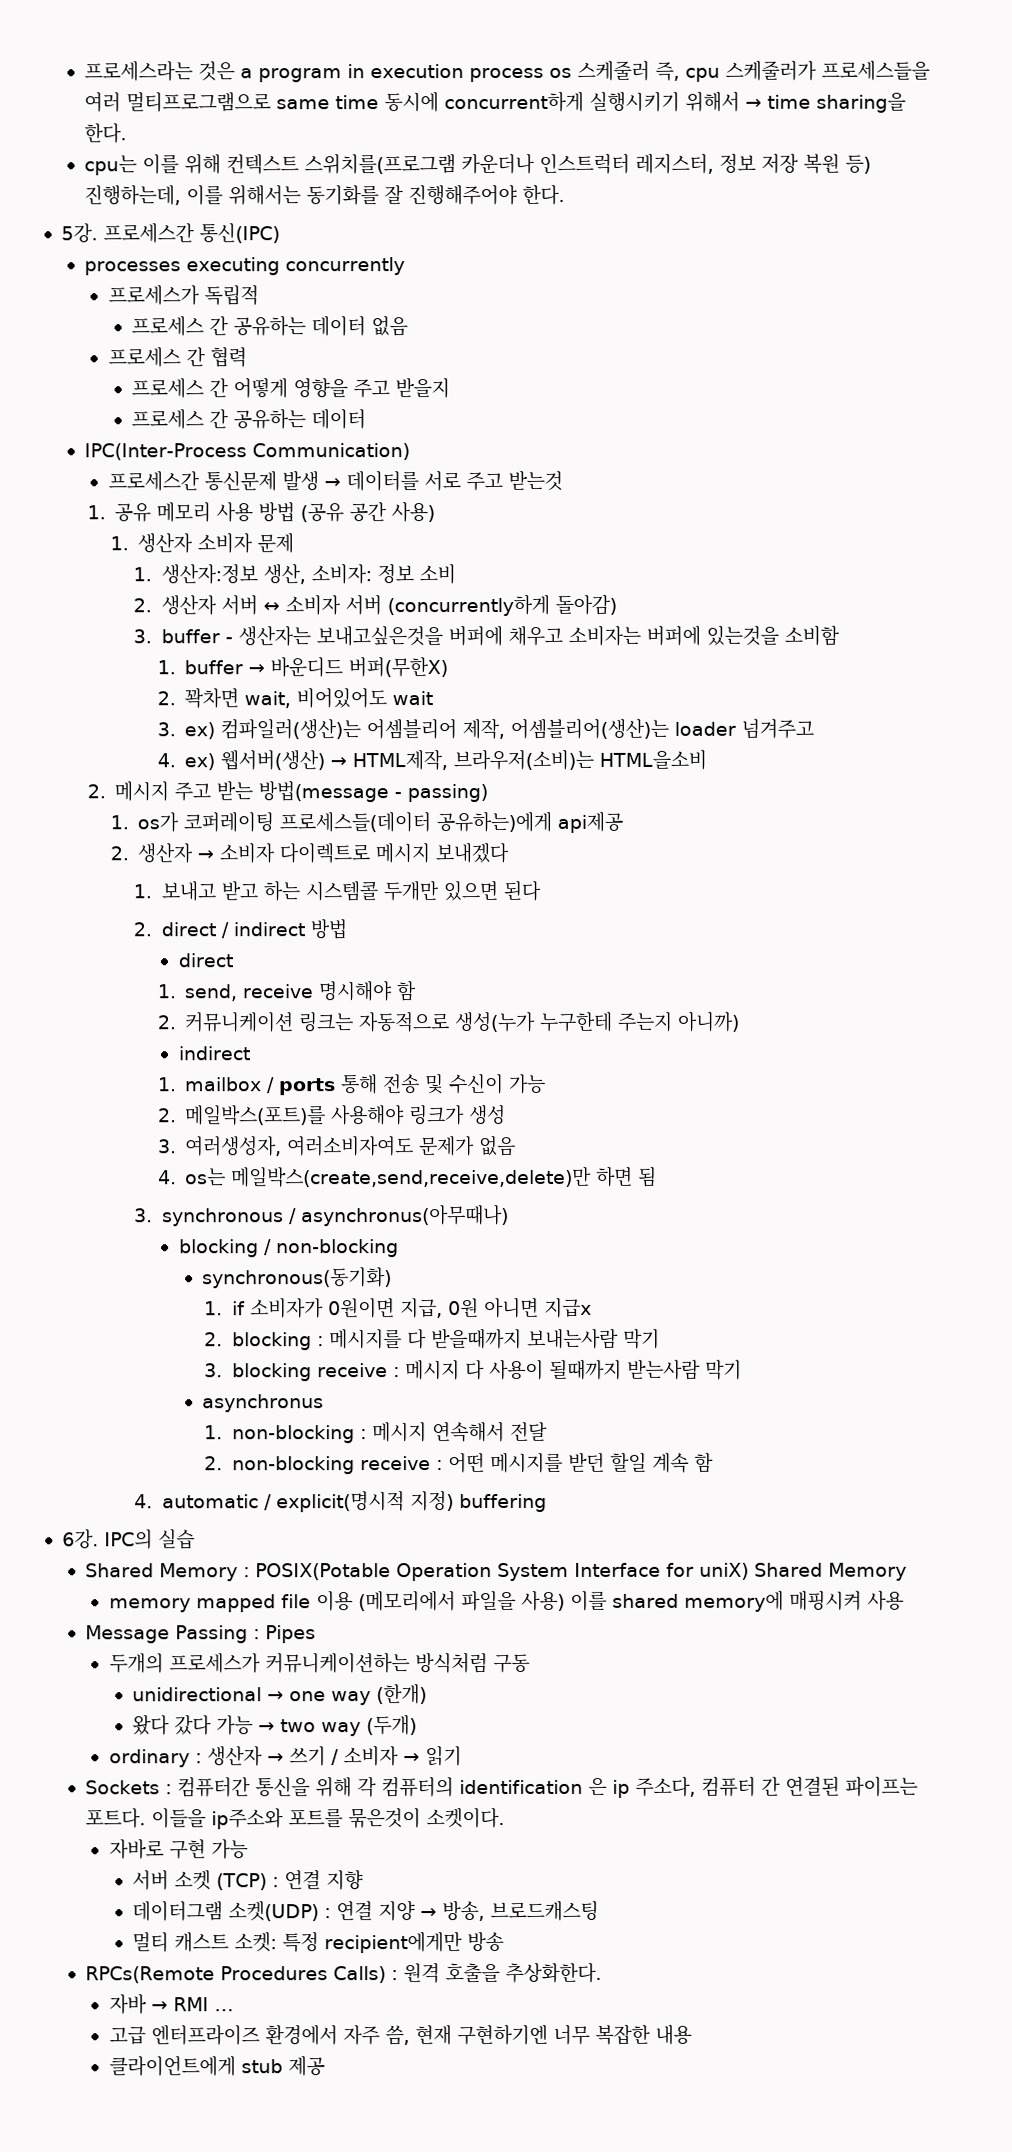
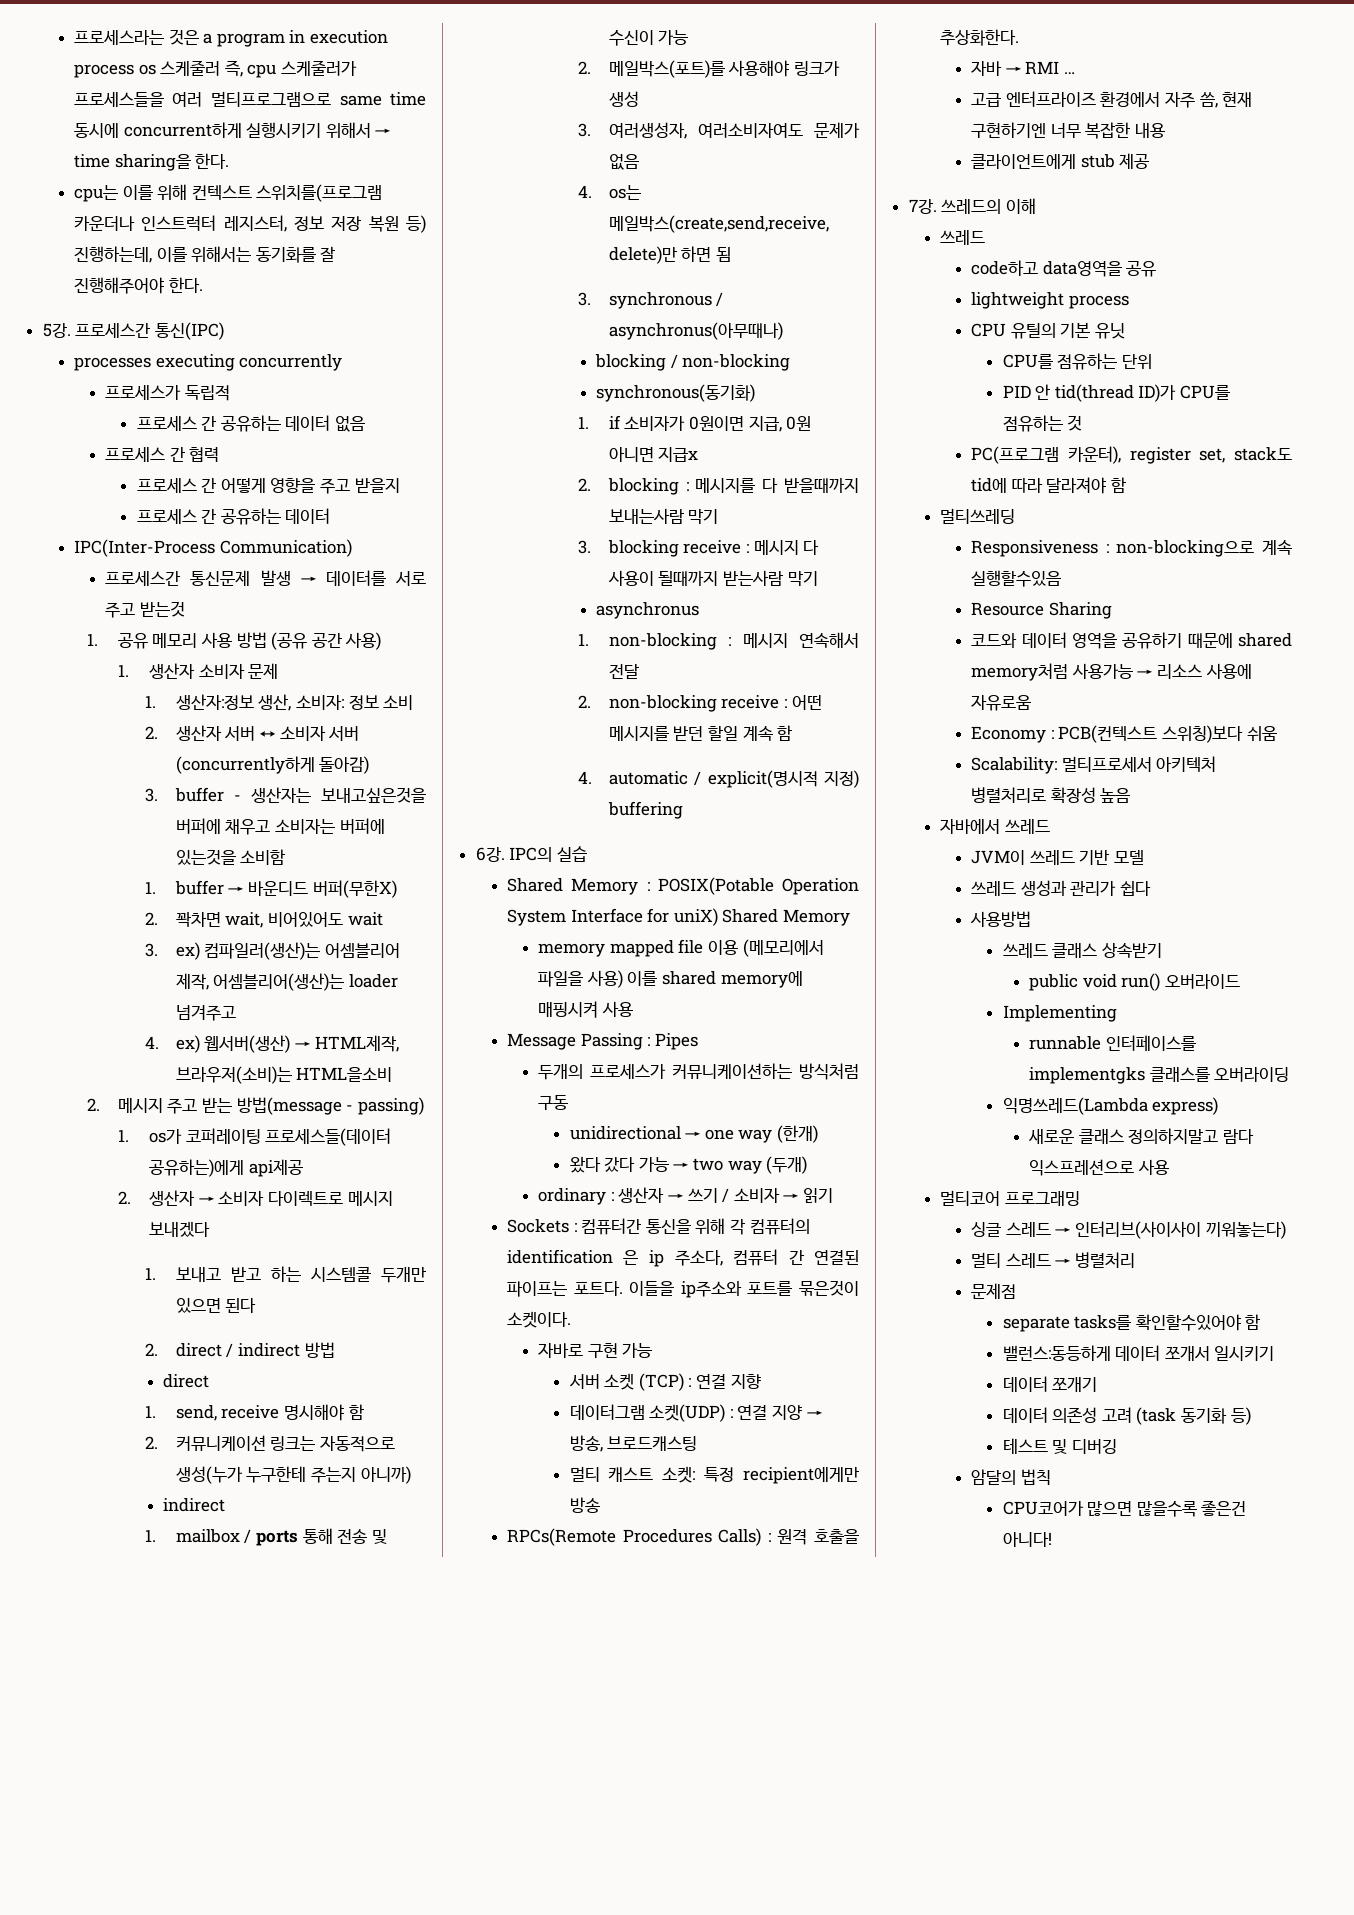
(325, 2066) none -> [908,198,1036,214] [939,230,985,245] [971,260,1157,277] [971,292,1129,309] [971,322,1126,339] [1002,353,1152,370] [1002,384,1230,402] [1002,415,1083,432] [971,446,1292,464] [971,477,1127,494] [939,508,1015,524] [971,540,1292,557] [971,570,1062,587] [971,602,1112,619] [971,632,1292,649] [971,663,1252,681] [971,695,1032,711] [971,725,1277,743] [971,756,1217,774] [971,787,1131,804] [939,819,1050,834] [971,850,1145,865] [971,880,1152,896] [970,911,1032,927] [1002,943,1162,958] [1029,973,1241,991] [1002,1005,1117,1022] [1029,1035,1196,1051] [1029,1067,1290,1084] [1002,1097,1219,1115] [1028,1128,1255,1144] [1029,1159,1169,1176] [939,1190,1080,1206] [971,1221,1286,1239] [971,1252,1136,1268] [971,1283,1017,1299] [1002,1314,1261,1332] [1002,1345,1275,1361] [1002,1376,1098,1392] [1002,1407,1251,1425] [1002,1438,1117,1454] [971,1469,1051,1486] [1002,1500,1247,1517] [1002,1532,1052,1547] // 7강. 쓰레드의 이해 // 쓰레드 // code하고 data영역을 공유 // lightweight process // CPU 유틸의 기본 유닛 // CPU를 점유하는 단위 // PID 안 tid(thread ID)가 CPU를 점유하는 것 // PC(프로그램 카운터), register set, stack도 tid에 따라 달라져야 함 // 멀티쓰레딩 // Responsiveness : non-blocking으로 계속 실행할수있음 // Resource Sharing // 코드와 데이터 영역을 공유하기 때문에 shared memory처럼 사용가능 → 리소스 사용에 자유로움 // Economy : PCB(컨텍스트 스위칭)보다 쉬움 // Scalability: 멀티프로세서 아키텍처 병렬처리로 확장성 높음 // 자바에서 쓰레드 // JVM이 쓰레드 기반 모델 // 쓰레드 생성과 관리가 쉽다 // 사용방법 // 쓰레드 클래스 상속받기 // public void run() 오버라이드 // Implementing // runnable 인터페이스를 implementgks 클래스를 오버라이딩 // 익명쓰레드(Lambda express) // 새로운 클래스 정의하지말고 람다 익스프레션으로 사용 // 멀티코어 프로그래밍 // 싱글 스레드 → 인터리브(사이사이 끼워놓는다) // 멀티 스레드 → 병렬처리 // 문제점 // separate tasks를 확인할수있어야 함 // 밸런스:동등하게 데이터 쪼개서 일시키기 // 데이터 쪼개기 // 데이터 의존성 고려 (task 동기화 등) // 테스트 및 디버깅 // 암달의 법칙 // CPU코어가 많으면 많을수록 좋은건 아니다!

